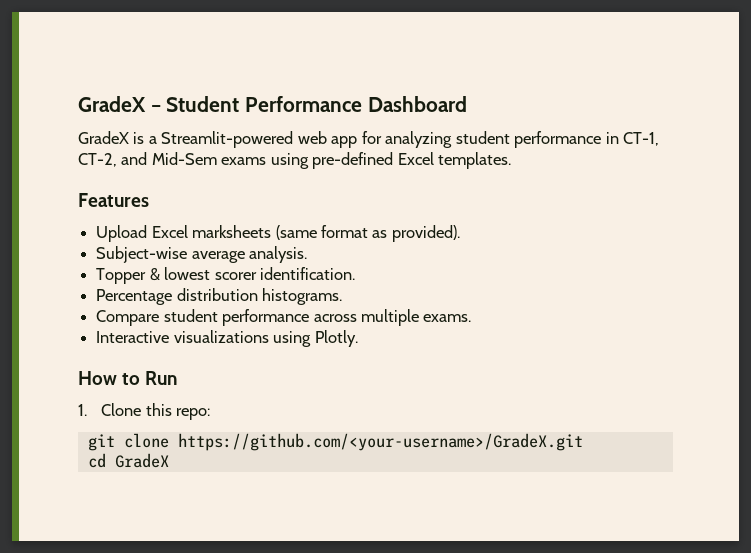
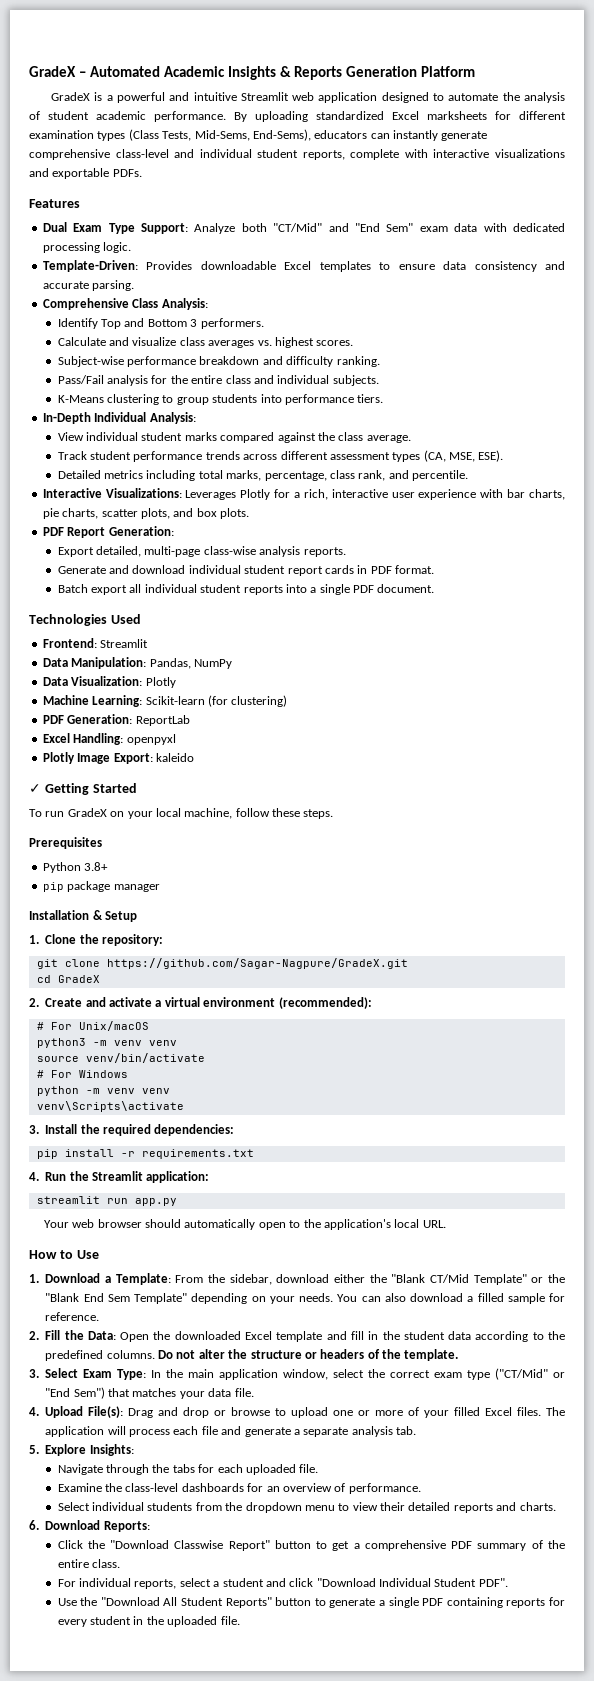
[166,96,467,112] [78,131,660,148] [78,152,512,169] [78,193,149,207] [96,225,460,242] [96,246,308,263] [96,267,355,284] [96,288,343,305] [96,309,472,326] [96,330,358,347] Student Performance Dashboard // GradeX is a Streamlit-powered web app for analyzing student performance in CT-1, CT-2, and Mid-Sem exams using pre-defined Excel templates. // Features // Upload Excel marksheets (same format as provided). // Subject-wise average analysis. // Topper & lowest scorer identification. // Percentage distribution histograms. // Compare student performance across multiple exams. // Interactive visualizations using Plotly. -> [89,66,476,80] [51,92,565,103] [29,111,566,122] [29,129,488,141] [29,149,565,160] [29,168,142,179] [29,199,80,208] [42,222,565,234] [42,242,132,253] [42,260,565,272] [42,280,135,291] [42,298,208,310] [57,318,264,329] [57,337,354,348] [57,356,380,367] [57,375,379,386] [57,394,384,405] [42,412,196,424] [57,432,411,443] [57,450,504,462] [57,470,469,481] [42,488,566,500] [42,508,249,519] [42,526,174,538] [57,546,346,557] [57,565,435,576] [57,584,435,595] [29,614,141,626] [42,638,149,648] [42,657,232,669] [42,676,176,688] [42,695,288,707] [42,714,190,726] [42,733,176,745] [42,752,194,764] [29,783,137,795] [29,808,334,819] [29,837,102,849] [42,862,109,873] [42,881,160,892] [29,910,138,922] [29,934,163,946] [36,958,408,969] [36,975,100,983] [29,997,372,1009] [36,1021,149,1031] [36,1038,177,1048] [36,1053,205,1063] [36,1070,128,1078] [36,1086,170,1096] [36,1101,184,1112] [29,1124,235,1136] [36,1149,254,1159] [29,1171,210,1183] [36,1196,177,1206] [43,1219,446,1230] Automated Academic Insights & Reports Generation Platform // GradeX is a powerful and intuitive Streamlit web application designed to automate the analysis of student academic performance. By uploading standardized Excel marksheets for different examination types (Class Tests, Mid-Sems, End-Sems), educators can instantly generate comprehensive class-level and individual student reports, complete with interactive visualizations and exportable PDFs. // Features // Dual Exam Type Support: Analyze both "CT/Mid" and "End Sem" exam data with dedicated processing logic. // Template-Driven: Provides downloadable Excel templates to ensure data consistency and accurate parsing. // Comprehensive Class Analysis: // Identify Top and Bottom 3 performers. // Calculate and visualize class averages vs. highest scores. // Subject-wise performance breakdown and difficulty ranking. // Pass/Fail analysis for the entire class and individual subjects. // K-Means clustering to group students into performance tiers. // In-Depth Individual Analysis: // View individual student marks compared against the class average. // Track student performance trends across different assessment types (CA, MSE, ESE). // Detailed metrics including total marks, percentage, class rank, and percentile. // Interactive Visualizations: Leverages Plotly for a rich, interactive user experience with bar charts, pie charts, scatter plots, and box plots. // PDF Report Generation: // Export detailed, multi-page class-wise analysis reports. // Generate and download individual student report cards in PDF format. // Batch export all individual student reports into a single PDF document. // Technologies Used // Frontend: Streamlit // Data Manipulation: Pandas, NumPy // Data Visualization: Plotly // Machine Learning: Scikit-learn (for clustering) // PDF Generation: ReportLab // Excel Handling: openpyxl // Plotly Image Export: kaleido // ✓ Getting Started // To run GradeX on your local machine, follow these steps. // Prerequisites // Python 3.8+ // pip package manager // Installation & Setup // 1. Clone the repository: // git clone https://github.com/Sagar-Nagpure/GradeX.git // cd GradeX // 2. Create and activate a virtual environment (recommended): // # For Unix/macOS // python3 -m venv venv // source venv/bin/activate // # For Windows // python -m venv venv // venv\Scripts\activate // 3. Install the required dependencies: // pip install -r requirements.txt // 4. Run the Streamlit application: // streamlit run app.py // Your web browser should automatically open to the application's local URL.
[145,371,178,385] [78,403,211,420] [87,433,583,451] [87,453,169,468] Run // 1. Clone this repo: // git clone https://github.com/<your-username>/GradeX.git // cd GradeX -> [76,1250,99,1259] [29,1273,565,1285] [45,1293,565,1304] [45,1312,100,1321] [29,1330,565,1342] [45,1349,459,1361] [29,1368,565,1380] [45,1387,254,1399] [29,1406,566,1418] [45,1426,416,1437] [29,1444,134,1456] [57,1464,319,1475] [57,1483,421,1494] [57,1502,556,1513] [29,1520,150,1532] [57,1540,565,1551] [57,1559,121,1568] [57,1578,508,1589] [57,1597,565,1608] [57,1616,240,1627] Use // 1. Download a Template: From the sidebar, download either the "Blank CT/Mid Template" or the "Blank End Sem Template" depending on your needs. You can also download a filled sample for reference. // 2. Fill the Data: Open the downloaded Excel template and fill in the student data according to the predefined columns. Do not alter the structure or headers of the template. // 3. Select Exam Type: In the main application window, select the correct exam type ("CT/Mid" or "End Sem") that matches your data file. // 4. Upload File(s): Drag and drop or browse to upload one or more of your filled Excel files. The application will process each file and generate a separate analysis tab. // 5. Explore Insights: // Navigate through the tabs for each uploaded file. // Examine the class-level dashboards for an overview of performance. // Select individual students from the dropdown menu to view their detailed reports and charts. // 6. Download Reports: // Click the "Download Classwise Report" button to get a comprehensive PDF summary of the entire class. // For individual reports, select a student and click "Download Individual Student PDF". // Use the "Download All Student Reports" button to generate a single PDF containing reports for every student in the uploaded file.

